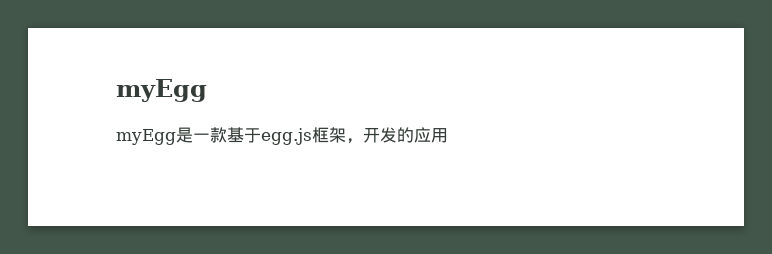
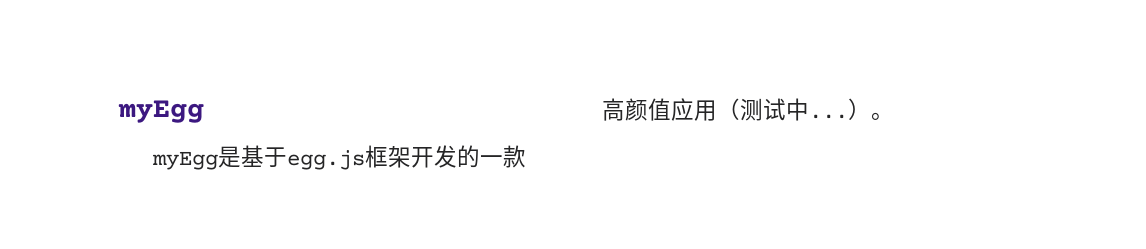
[193,127,227,143] 一款 -> (242, 157) none
[346,127,448,144] ，开发的应用 -> [411,145,527,168] [602,98,894,121] 开发的一款高颜值应用（测试中...）。

